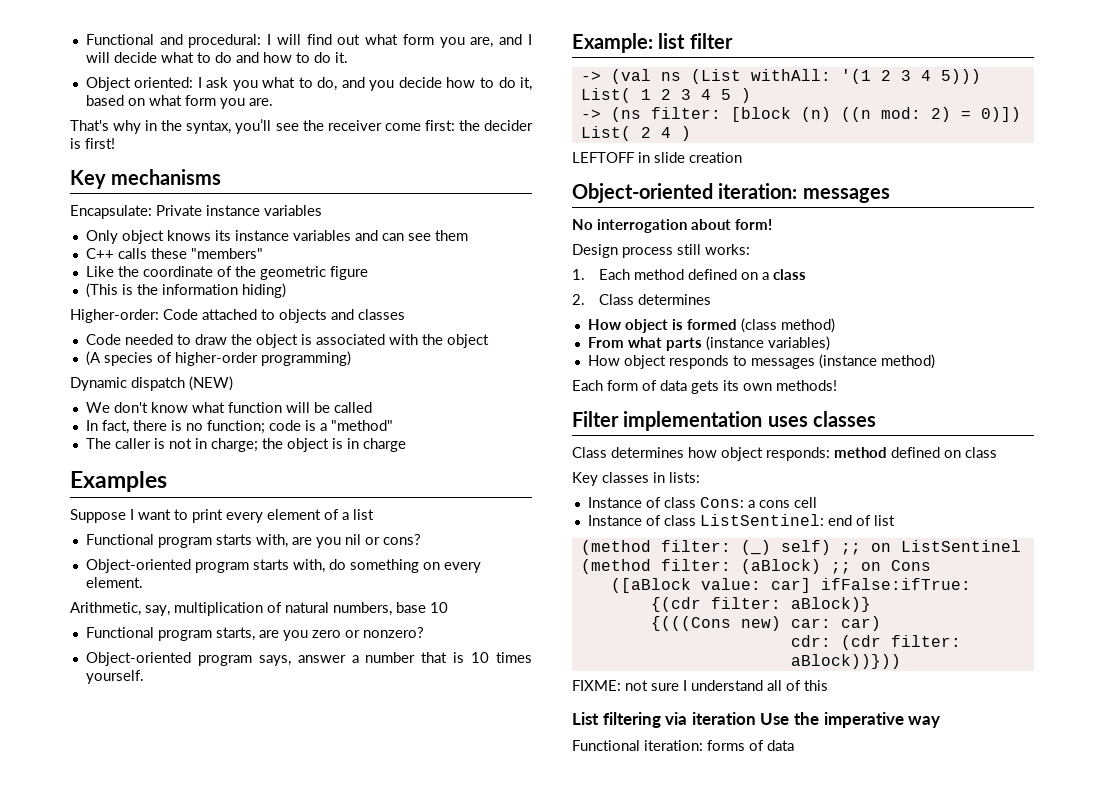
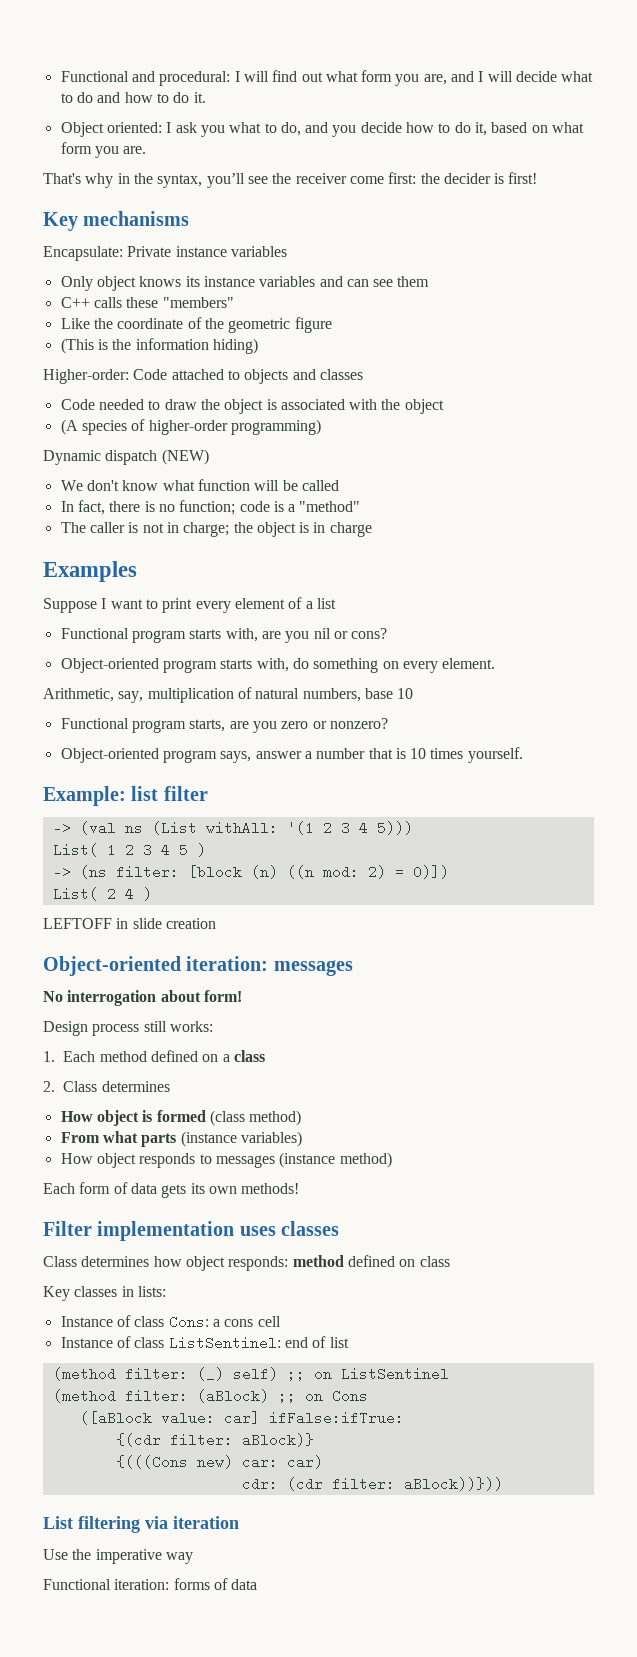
[572,680,828,691] // FIXME: not sure I understand all of this -> (503, 1484) none
(756, 718) none -> (239, 1522) //

